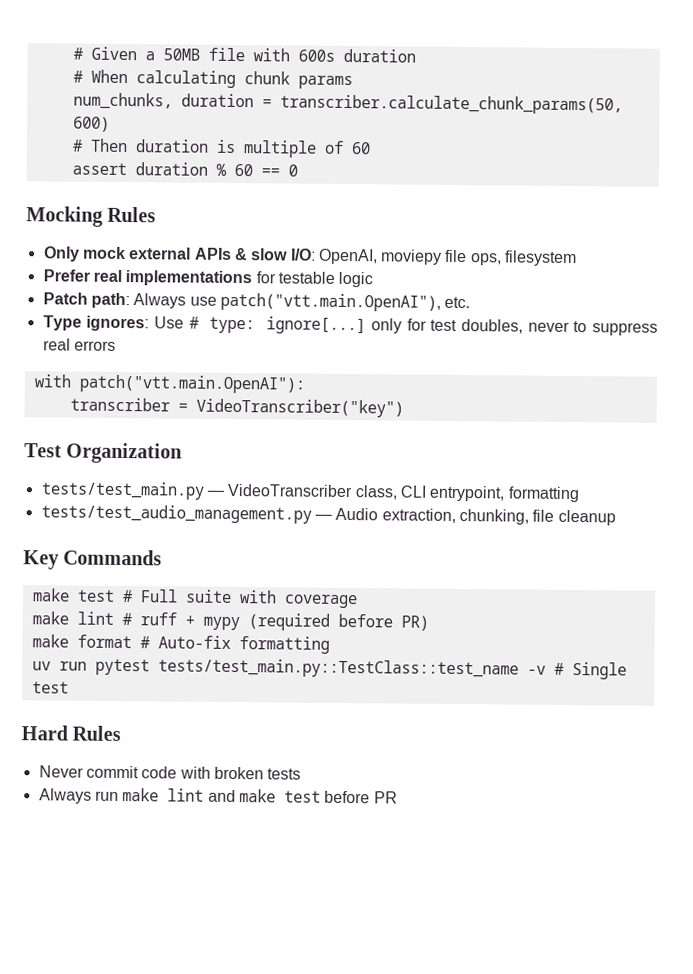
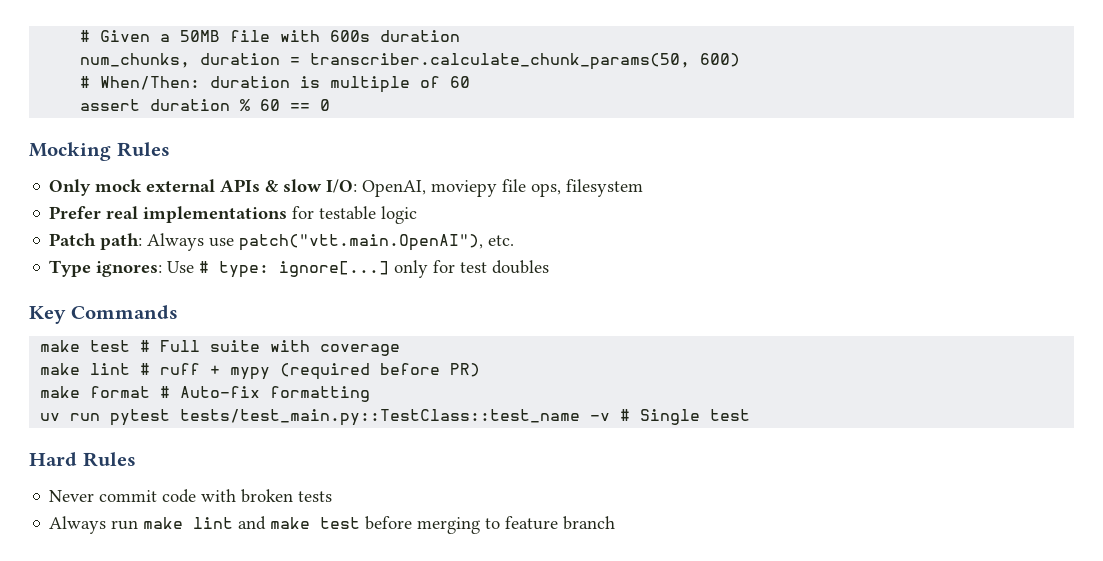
[72,69,353,90] // # When calculating chunk params -> (461, 36) none
[89,138,128,153] Then -> [100,76,201,90] When/Then:
[460,319,658,336] [42,338,116,351] [33,374,305,394] [69,397,404,418] [24,442,183,464] [40,481,580,503] [40,504,616,526] doubles, never to suppress real errors // with patch("vtt.main.OpenAI"): // transcriber = VideoTranscriber("key") // Test Organization // tests/test_main.py — VideoTranscriber class, CLI entrypoint, formatting // tests/test_audio_management.py — Audio extraction, chunking, file cleanup -> [492,260,550,274] doubles
[373,791,398,804] PR -> [417,516,616,534] merging to feature branch

